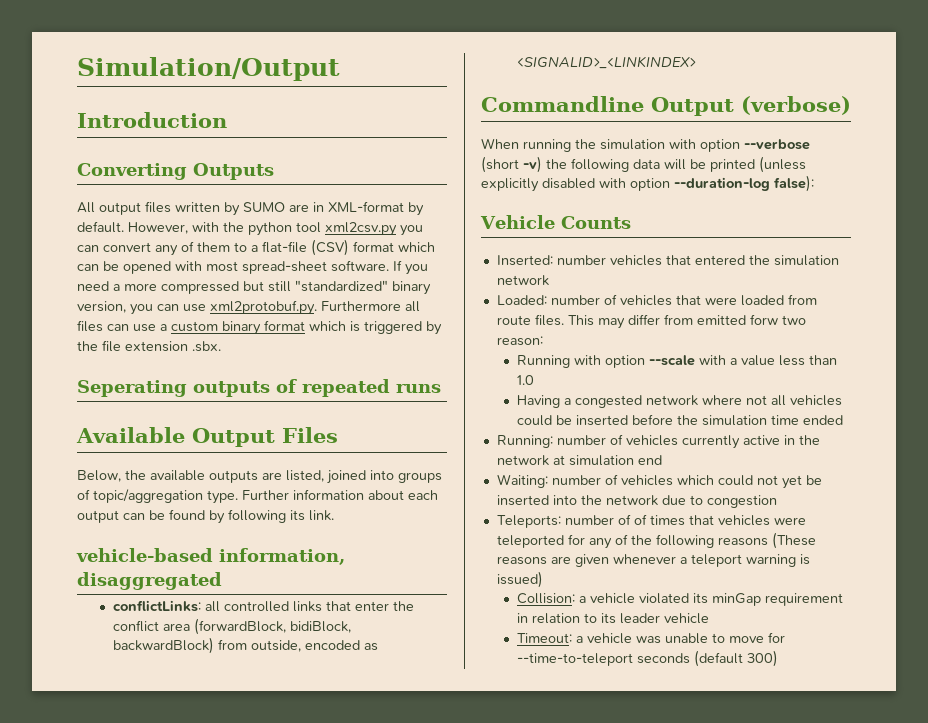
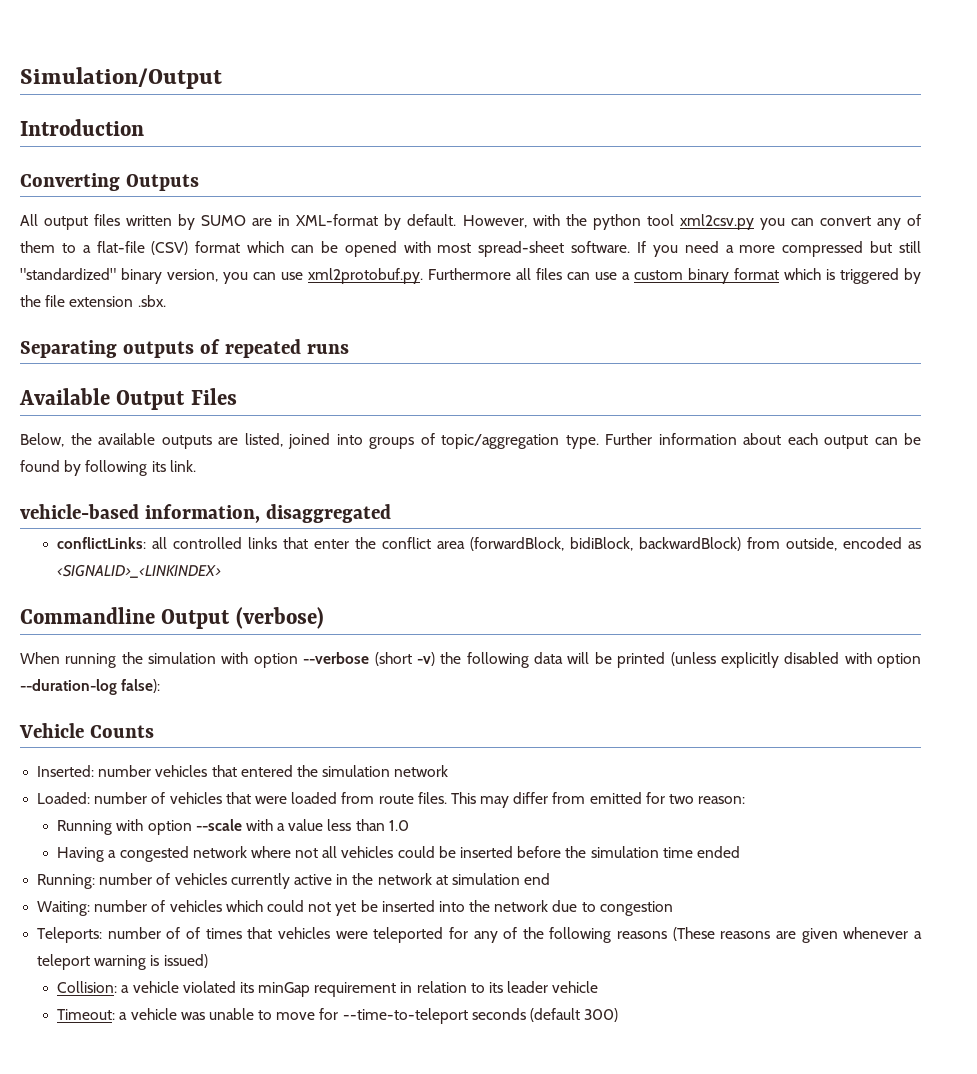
[77,380,187,397] Seperating -> [20,340,117,358] Separating
[749,314,778,325] forw -> [645,792,665,804] for

